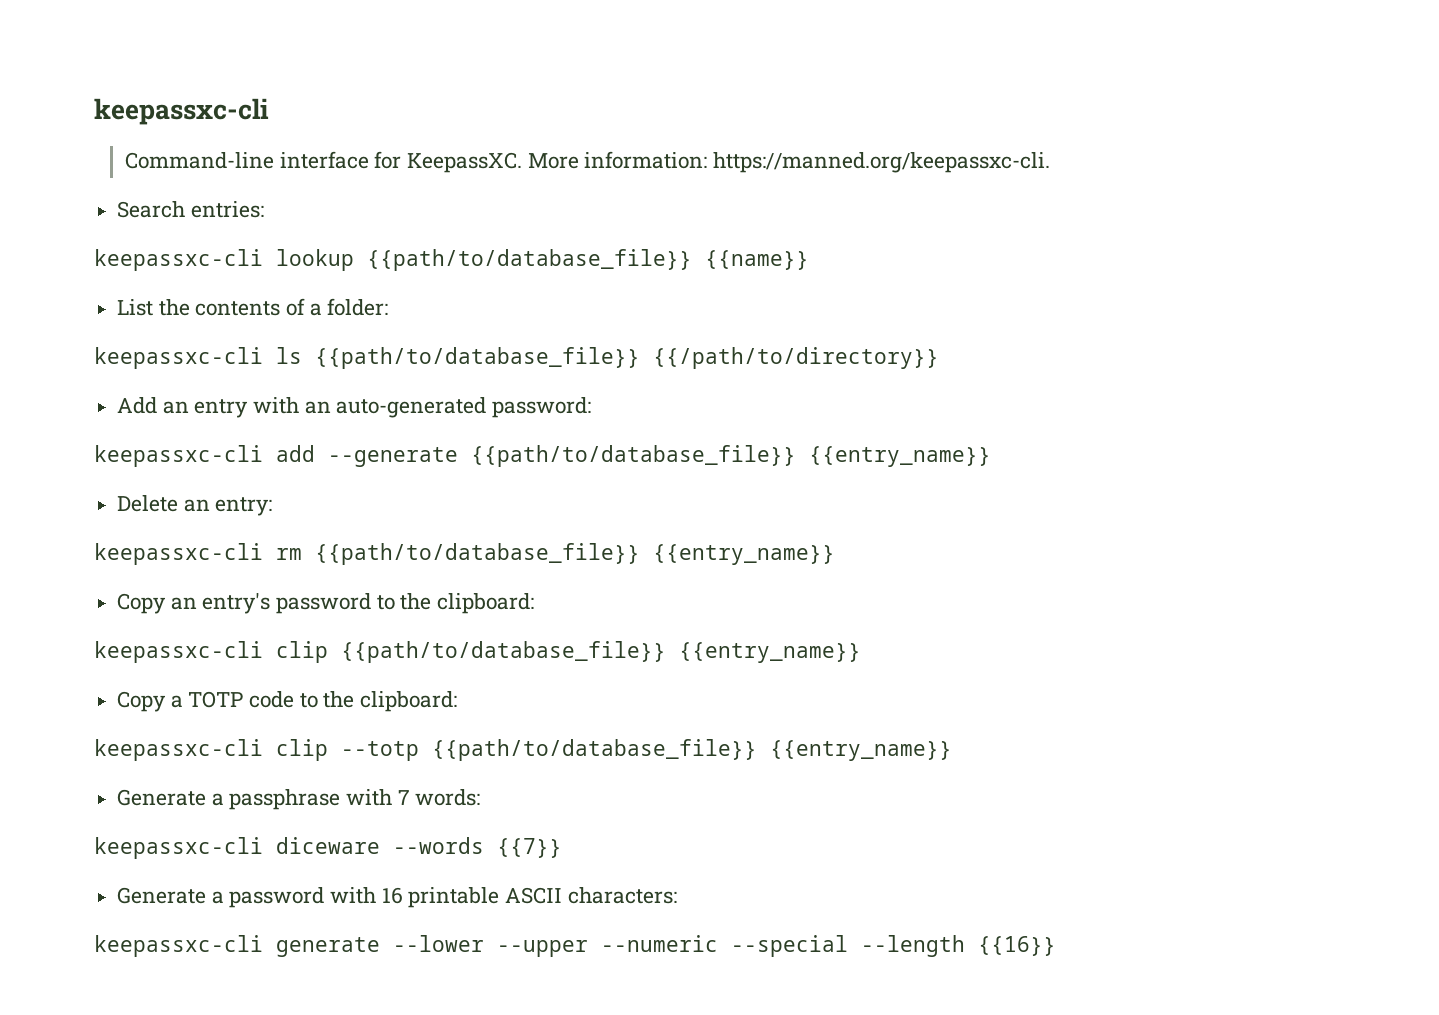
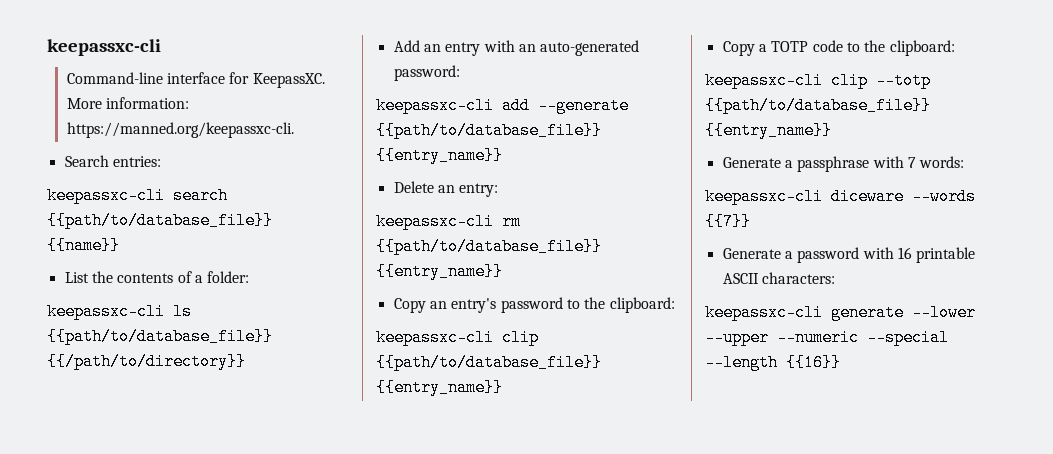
[276,249,354,271] lookup -> [173,187,228,204] search

